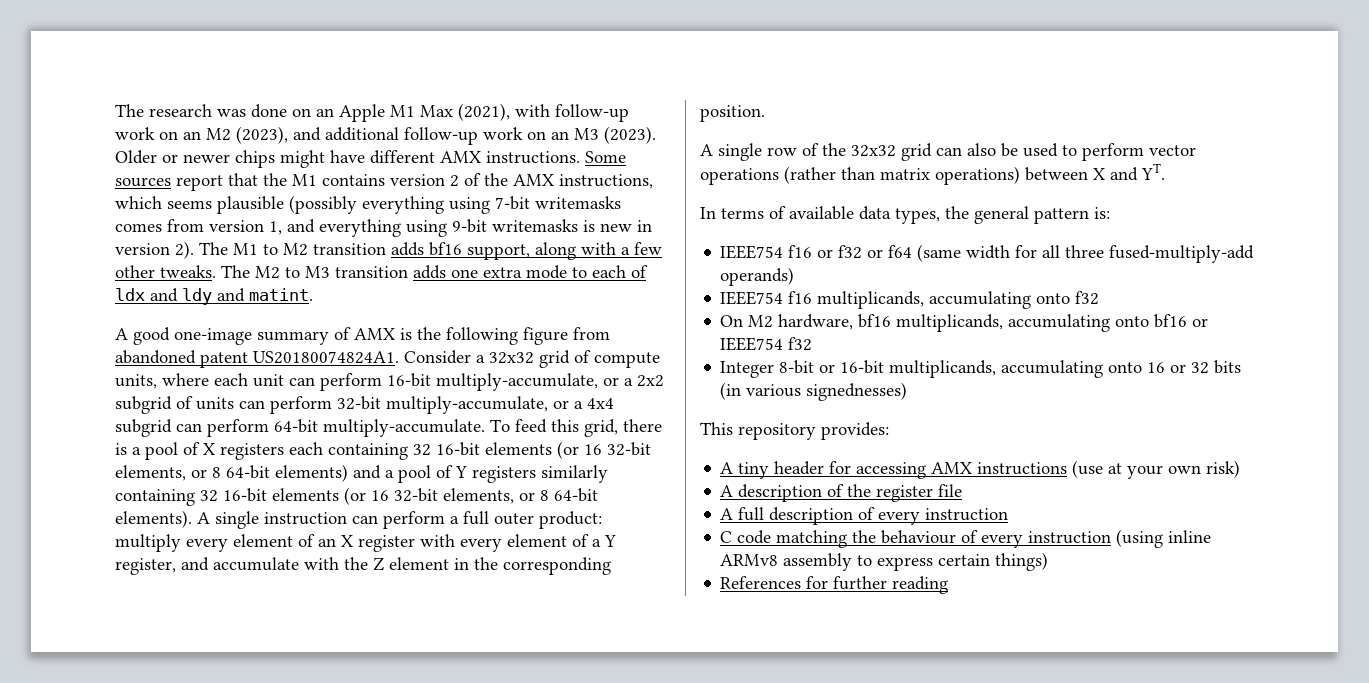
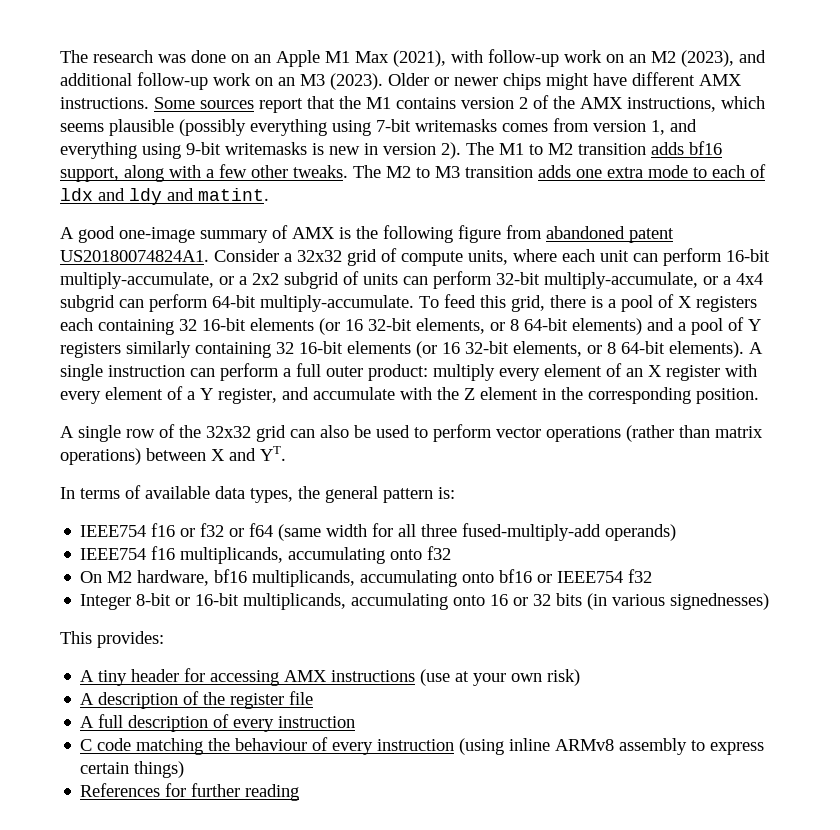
[738,423,816,440] repository -> (92, 637) none

